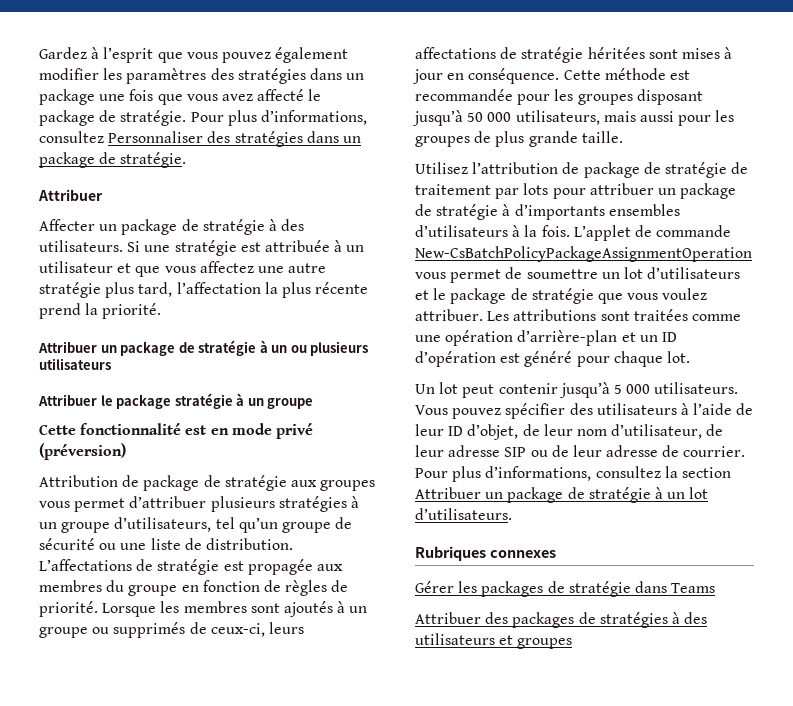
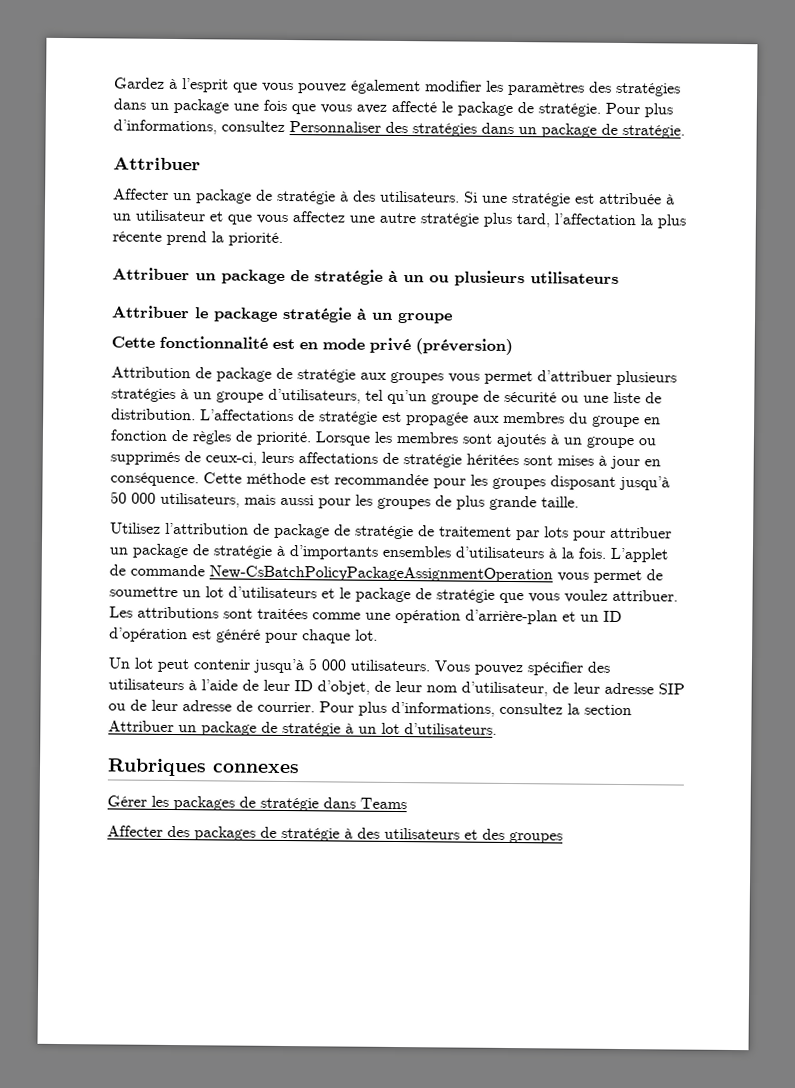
[415,612,481,624] Attribuer -> [107,825,163,837] Affecter
[599,612,668,628] stratégies -> [281,827,340,842] stratégie
(514, 640) none -> [482,828,505,840] des

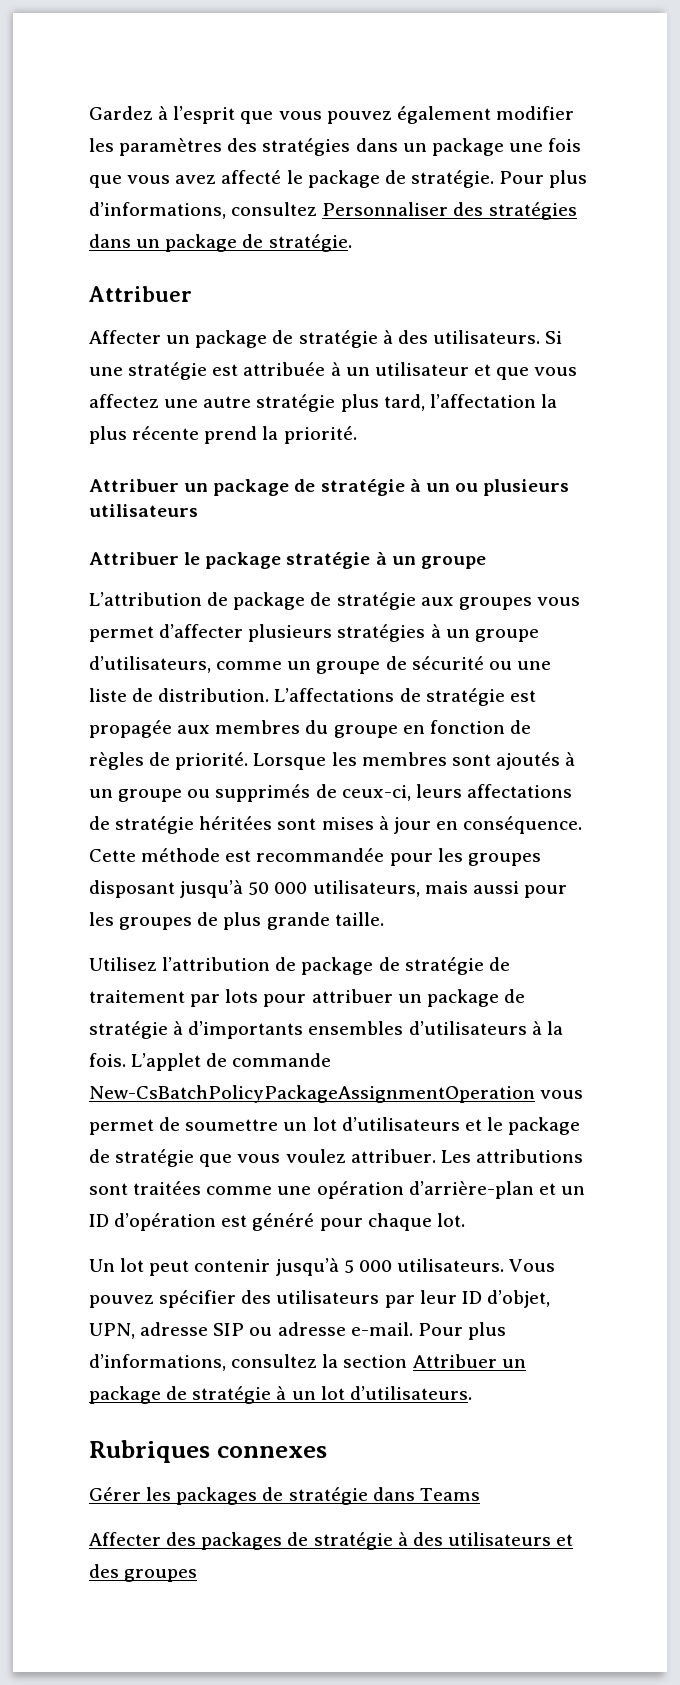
[111,335,513,356] [111,366,191,379] Cette fonctionnalité est en mode privé (préversion) // Attribution -> [89,592,202,606] L’attribution
[537,370,612,382] d’attribuer -> [159,624,244,638] d’affecter
[365,389,427,405] tel qu’un -> [216,661,312,670] comme un
[188,679,685,697] [108,699,315,713] à l’aide de leur ID d’objet, de leur nom d’utilisateur, de leur adresse SIP ou de leur adresse de courrier. -> [384,1290,550,1308] [89,1322,413,1339] par leur ID d’objet, UPN, adresse SIP ou adresse e-mail.

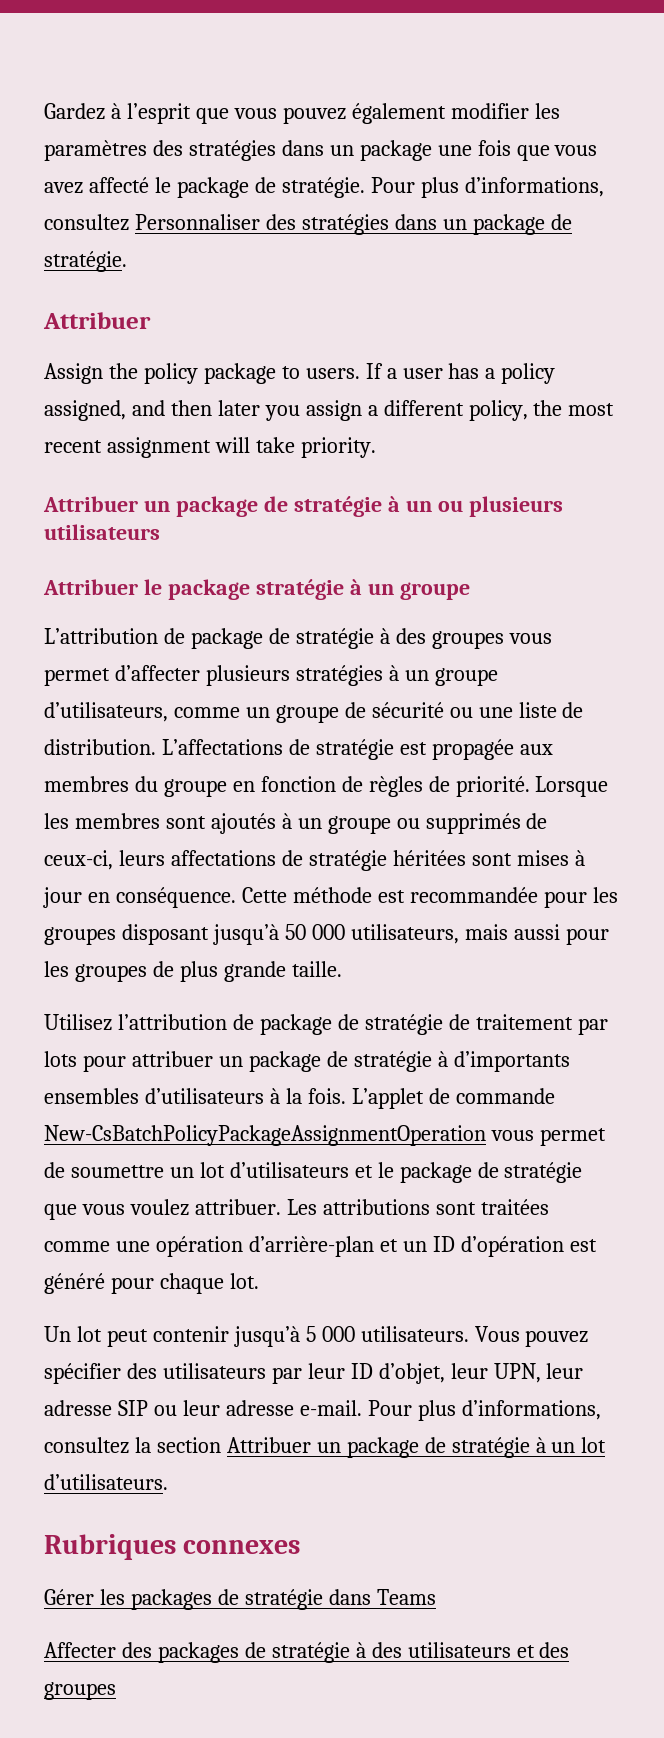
[89,330,563,348] [89,362,578,380] [89,394,557,412] [89,426,357,444] Affecter un package de stratégie à des utilisateurs. Si une stratégie est attribuée à un utilisateur et que vous affectez une autre stratégie plus tard, l’affectation la plus récente prend la priorité. -> [44,363,556,384] [44,400,615,421] [44,437,376,458] Assign the policy package to users. If a user has a policy assigned, and then later you assign a different policy, the most recent assignment will take priority.
[420,597,454,606] aux -> [379,628,426,644] à des
[89,1323,135,1339] UPN, -> [450,1363,584,1383] leur UPN, leur
(273, 1331) none -> [182,1400,220,1416] leur

